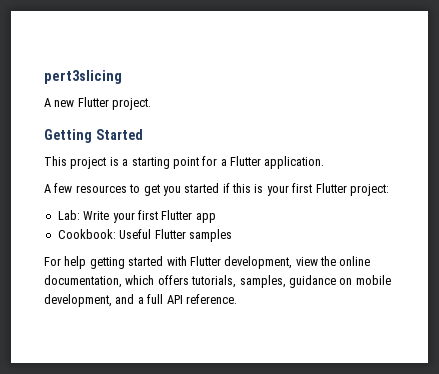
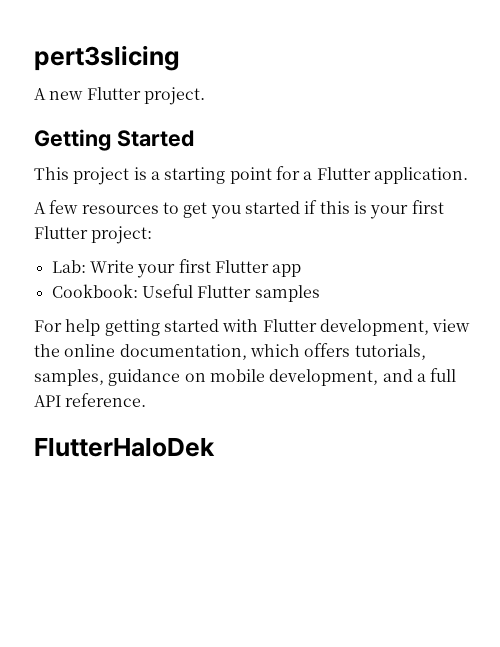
(237, 299) none -> [34,437,215,457] // FlutterHaloDek

